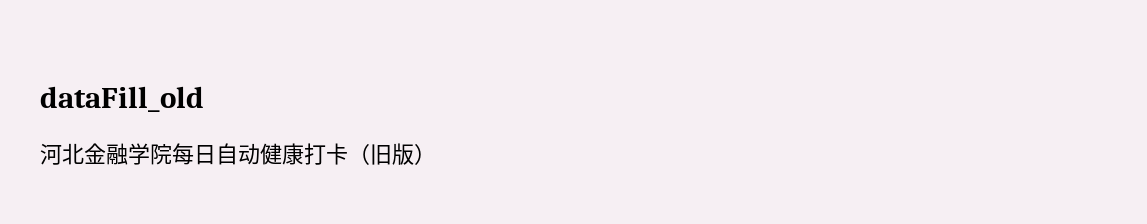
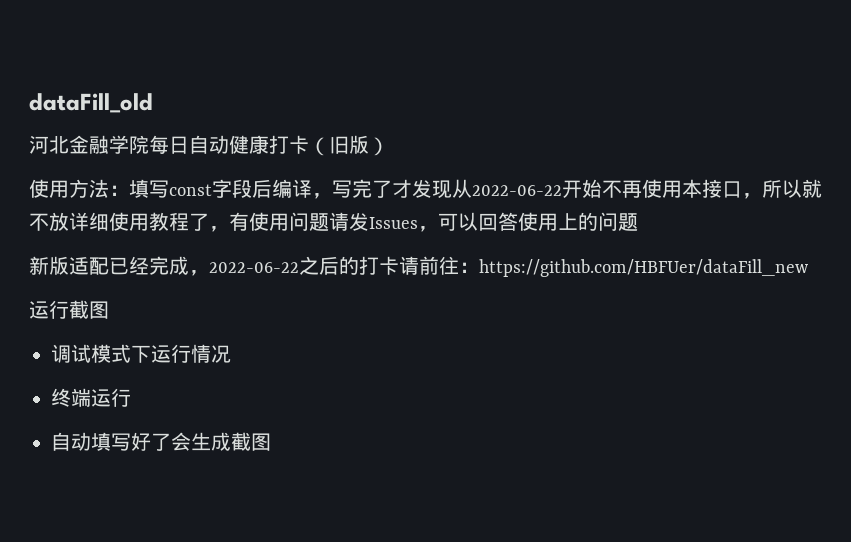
(436, 154) none -> [29,179,822,199] [29,212,638,232] [29,256,808,277] [29,300,109,319] [51,344,231,363] [51,388,131,407] [51,432,271,451] // 使用方法：填写const字段后编译，写完了才发现从2022-06-22开始不再使用本接口，所以就不放详细使用教程了，有使用问题请发Issues，可以回答使用上的问题 // 新版适配已经完成，2022-06-22之后的打卡请前往：https://github.com/HBFUer/dataFill_new // 运行截图 // 调试模式下运行情况 // 终端运行 // 自动填写好了会生成截图

